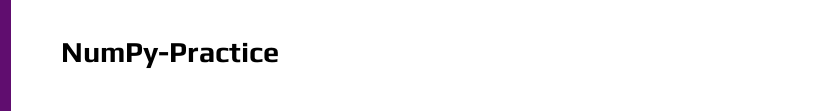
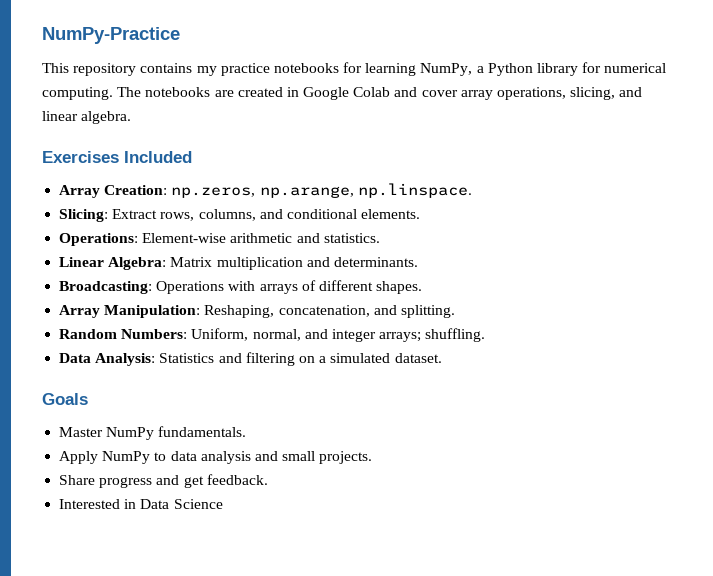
(279, 55) none -> [42,62,667,76] [42,87,643,100] [42,111,132,124] [42,151,192,163] [59,183,472,198] [59,209,421,222] [59,233,380,246] [59,257,418,270] [59,280,423,294] [59,305,455,318] [59,328,486,342] [59,352,442,366] [42,393,88,405] [59,426,247,440] [59,451,373,464] [59,474,268,488] [59,499,223,509] // This repository contains my practice notebooks for learning NumPy, a Python library for numerical computing. The notebooks are created in Google Colab and cover array operations, slicing, and linear algebra. // Exercises Included // Array Creation: np.zeros, np.arange, np.linspace. // Slicing: Extract rows, columns, and conditional elements. // Operations: Element-wise arithmetic and statistics. // Linear Algebra: Matrix multiplication and determinants. // Broadcasting: Operations with arrays of different shapes. // Array Manipulation: Reshaping, concatenation, and splitting. // Random Numbers: Uniform, normal, and integer arrays; shuffling. // Data Analysis: Statistics and filtering on a simulated dataset. // Goals // Master NumPy fundamentals. // Apply NumPy to data analysis and small projects. // Share progress and get feedback. // Interested in Data Science

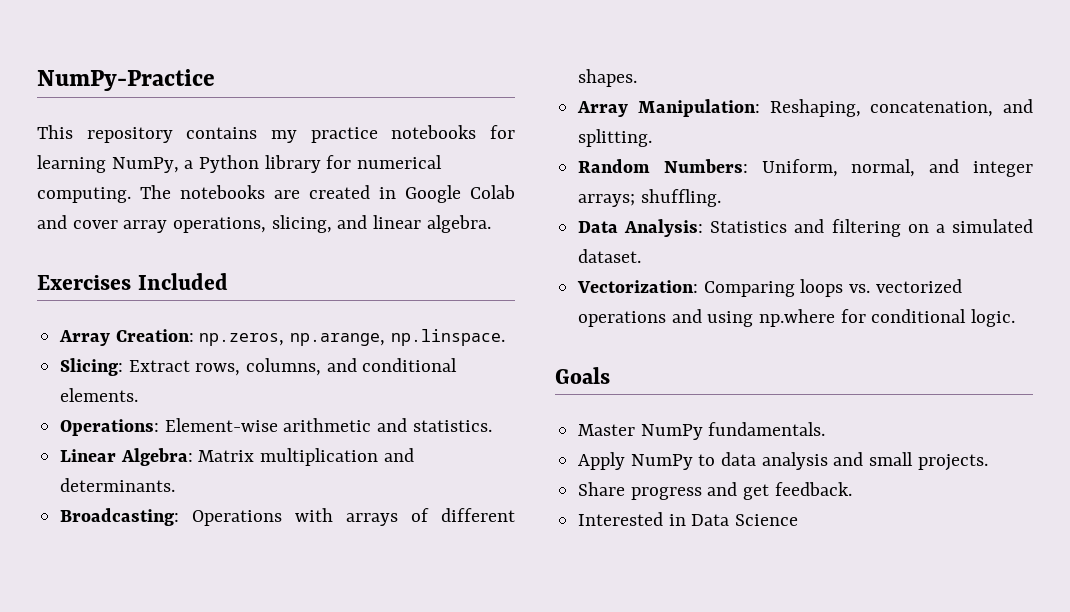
(442, 358) none -> [577,279,962,297] [578,309,1016,327] // Vectorization: Comparing loops vs. vectorized operations and using np.where for conditional logic.

